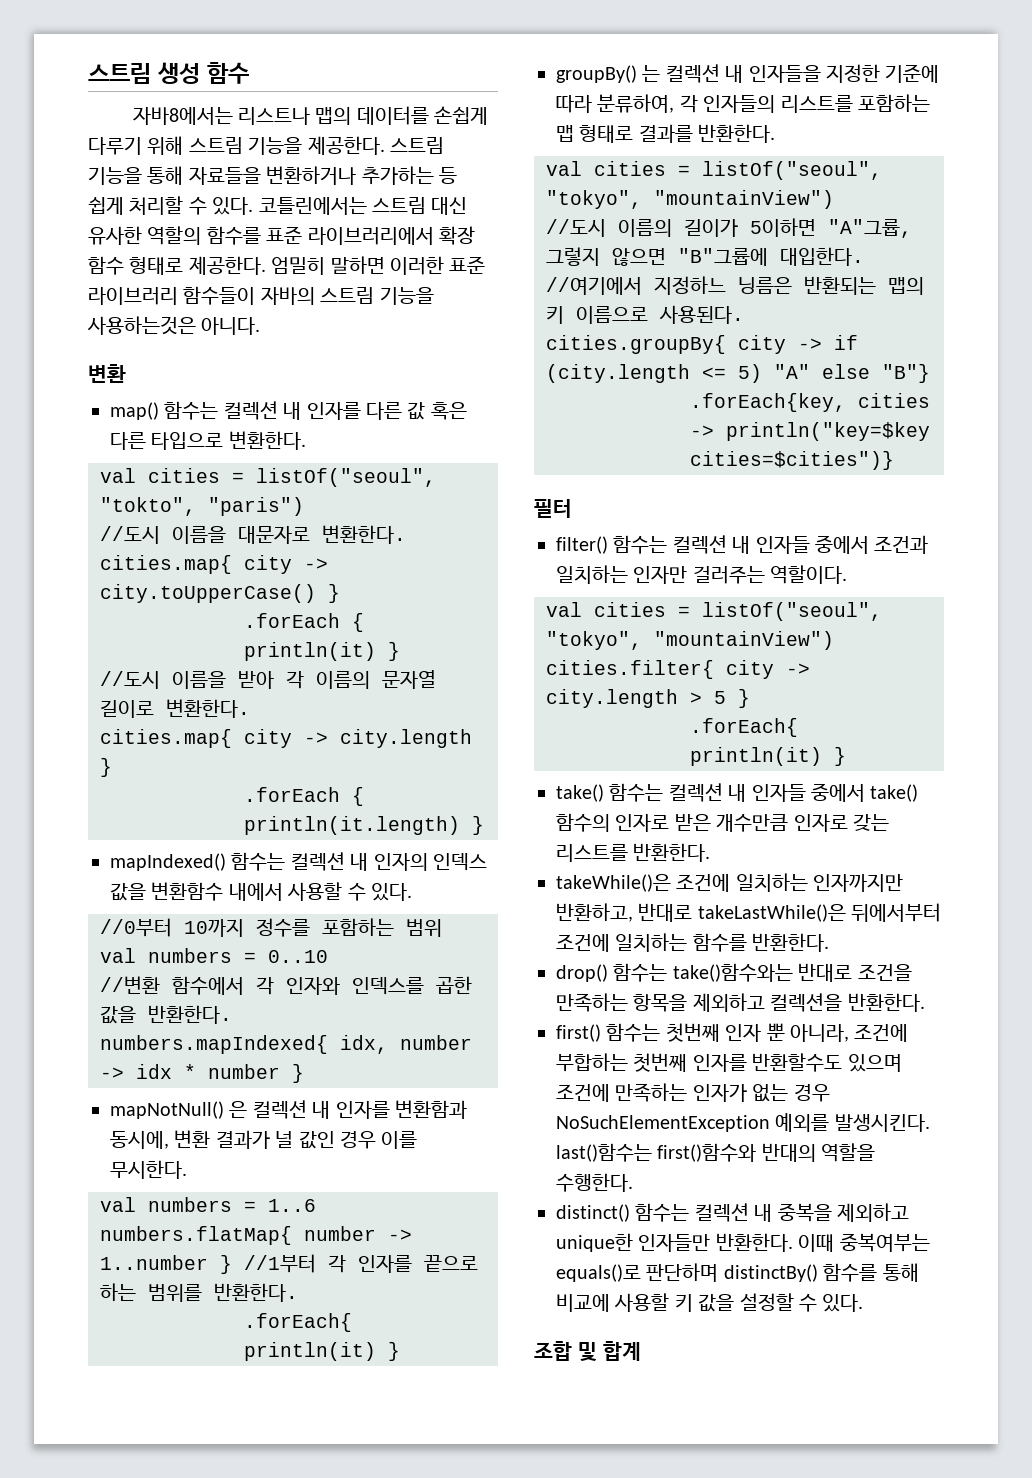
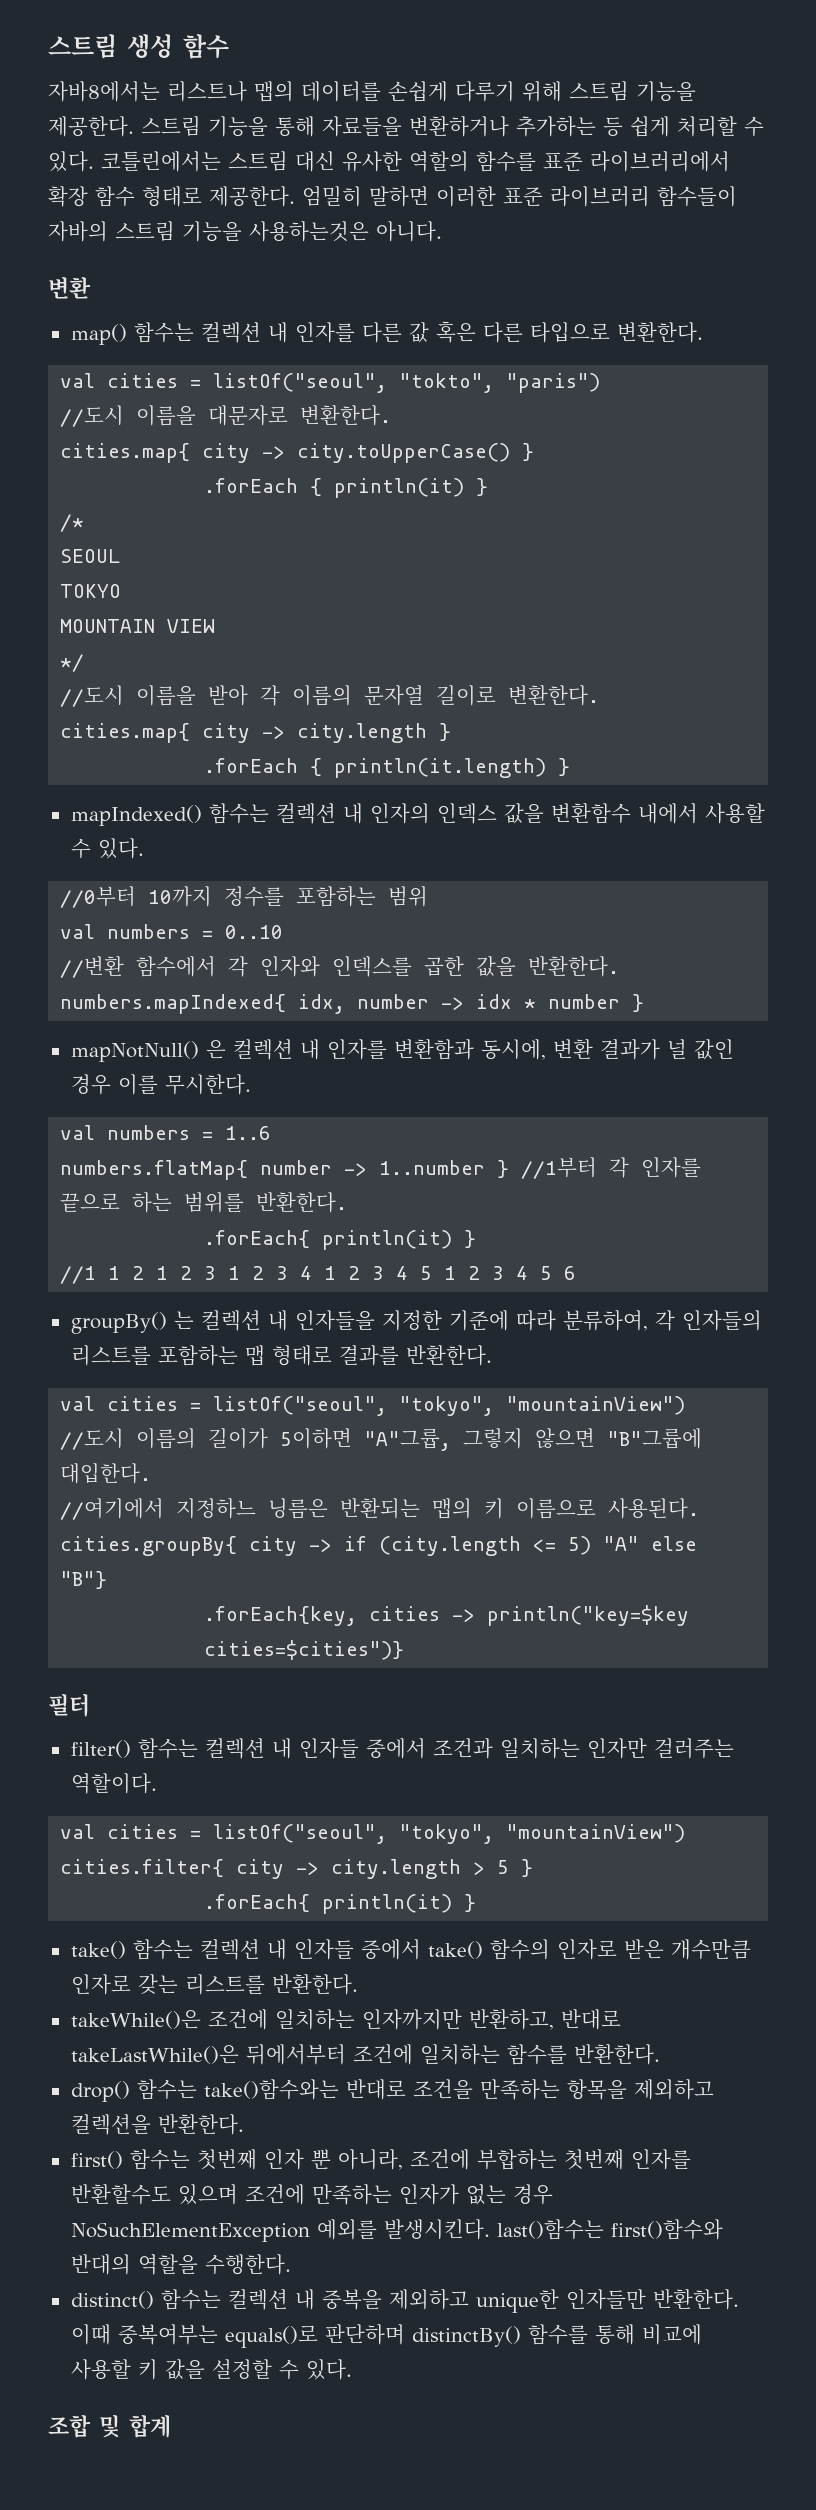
(400, 651) none -> [60,514,85,532] [60,549,121,563] [60,584,122,598] [60,619,216,633] [60,654,85,672] // /* // SEOUL // TOKYO // MOUNTAIN VIEW // */
(400, 1351) none -> [60,1266,577,1284] // //1 1 2 1 2 3 1 2 3 4 1 2 3 4 5 1 2 3 4 5 6

